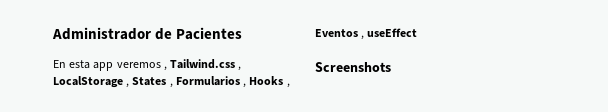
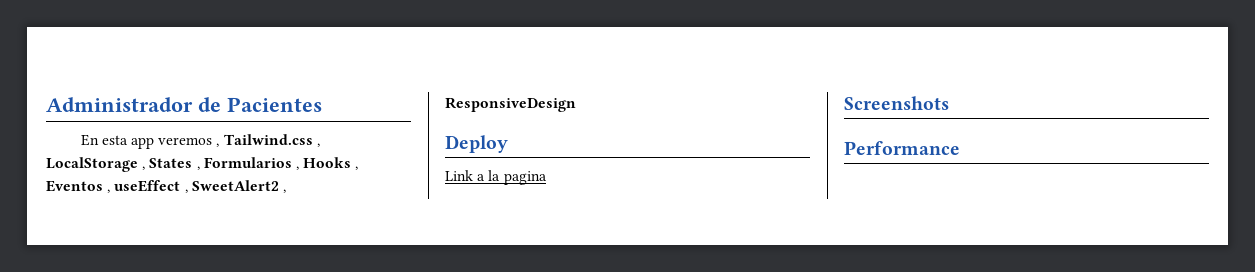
(418, 32) none -> [184,180,286,193] [445,97,576,112] [445,135,508,153] [445,170,547,185] , SweetAlert2 , ResponsiveDesign // Deploy // Link a la pagina
(391, 67) none -> [844,141,960,155] // Performance

